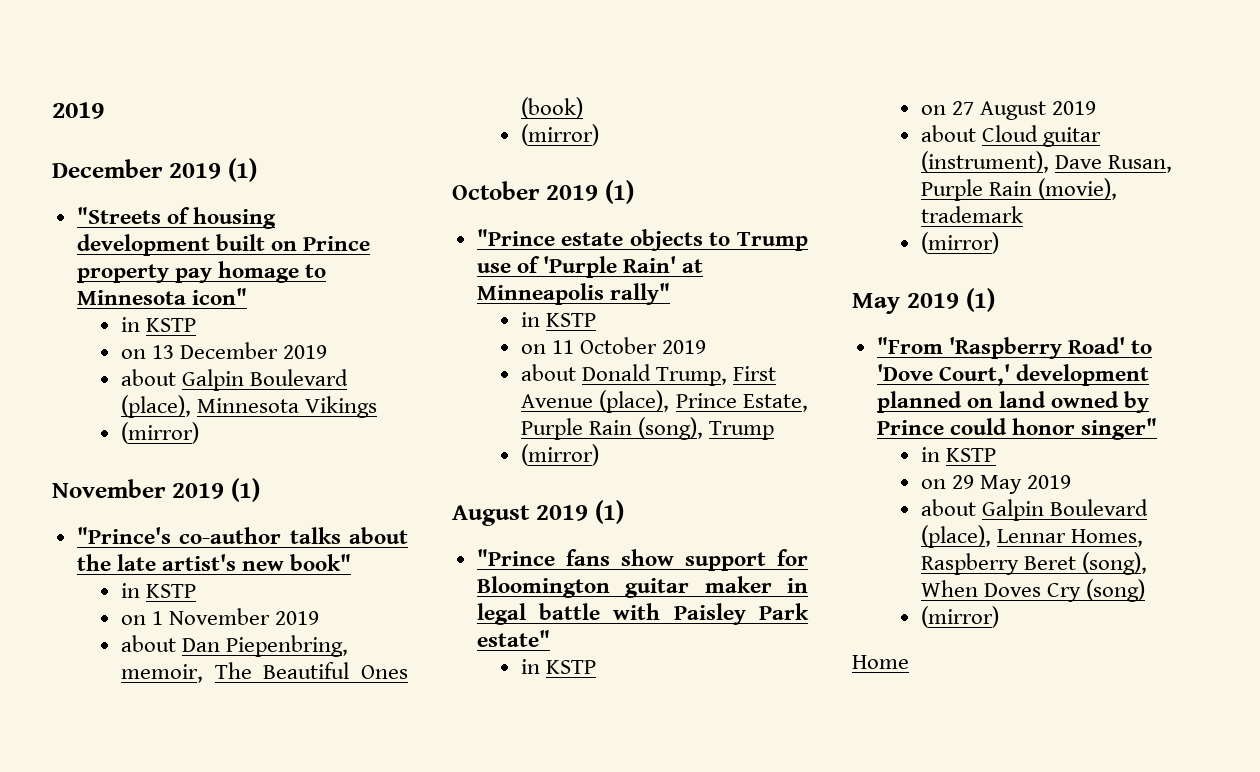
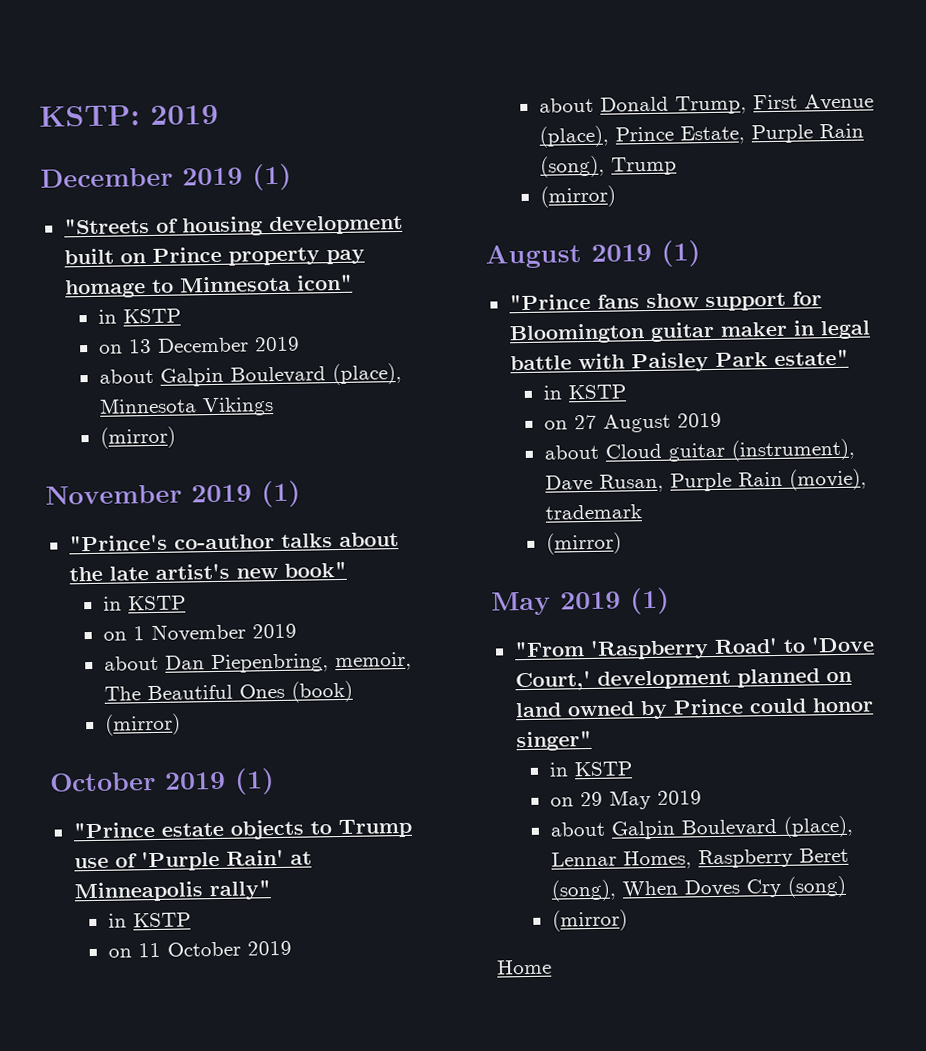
(52, 110) none -> [39,105,140,127] KSTP:

